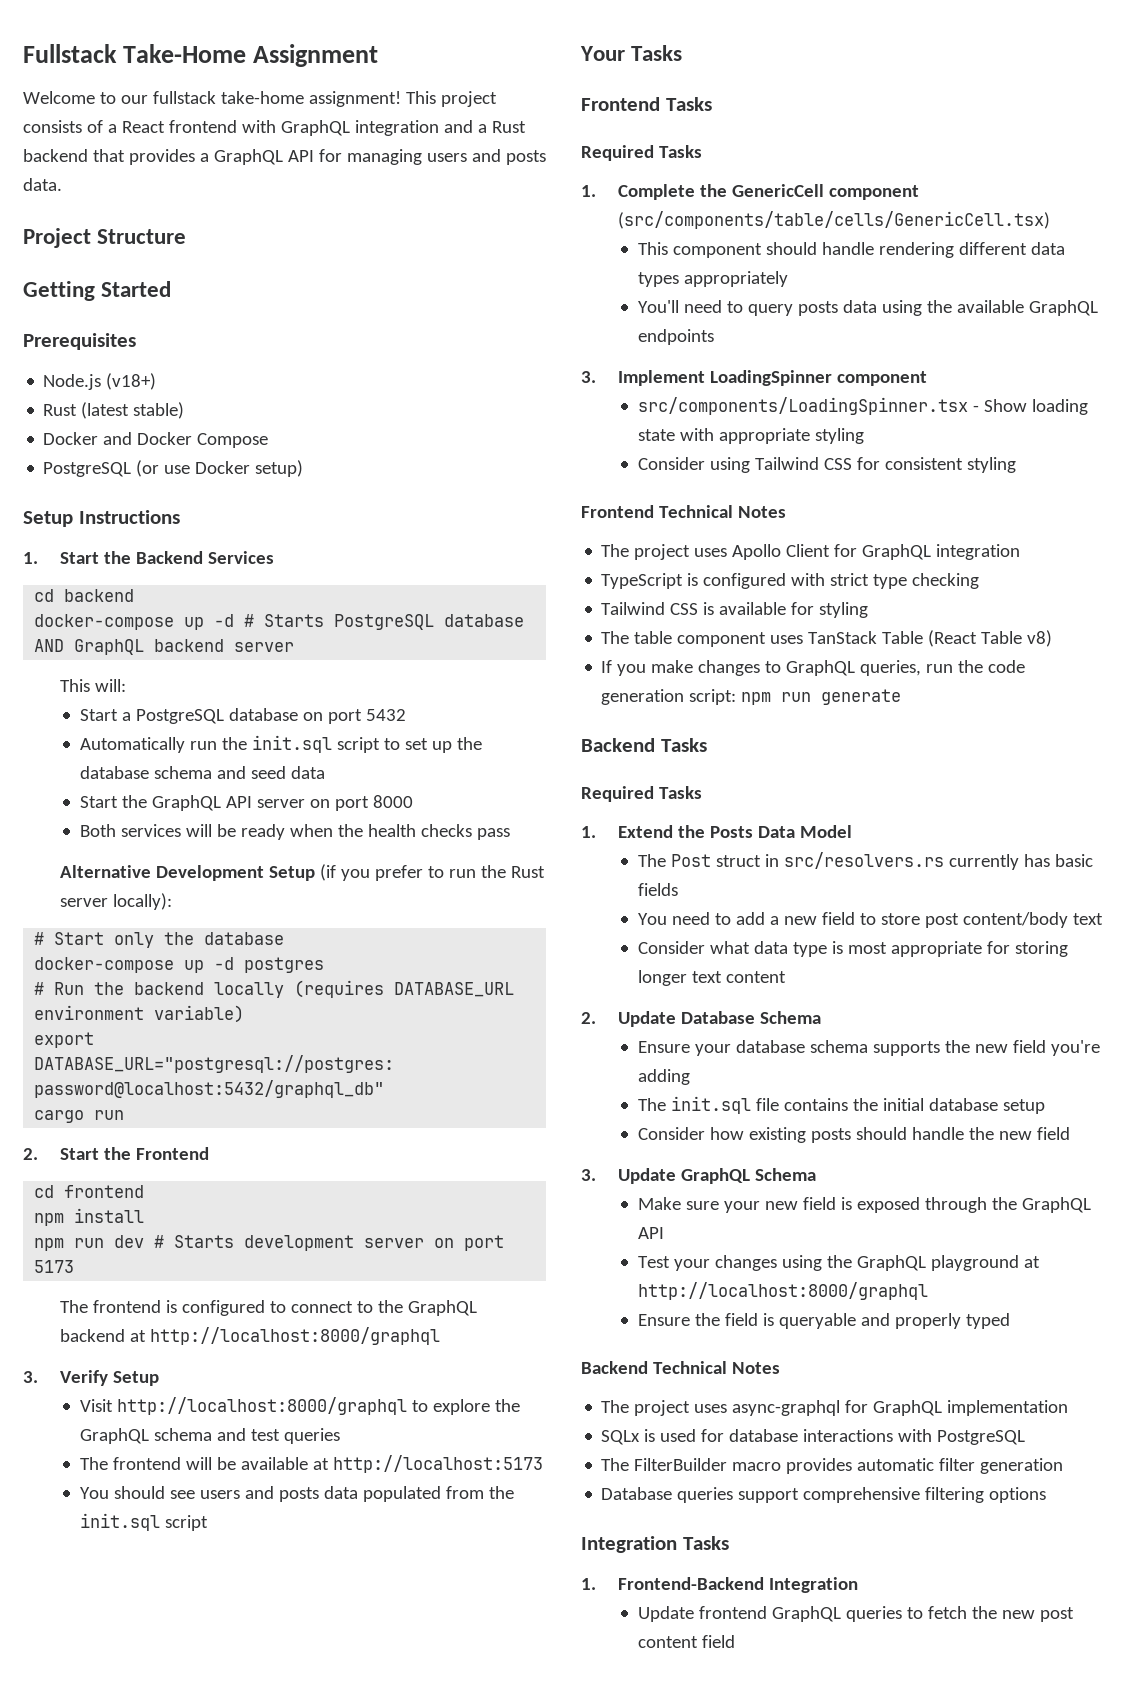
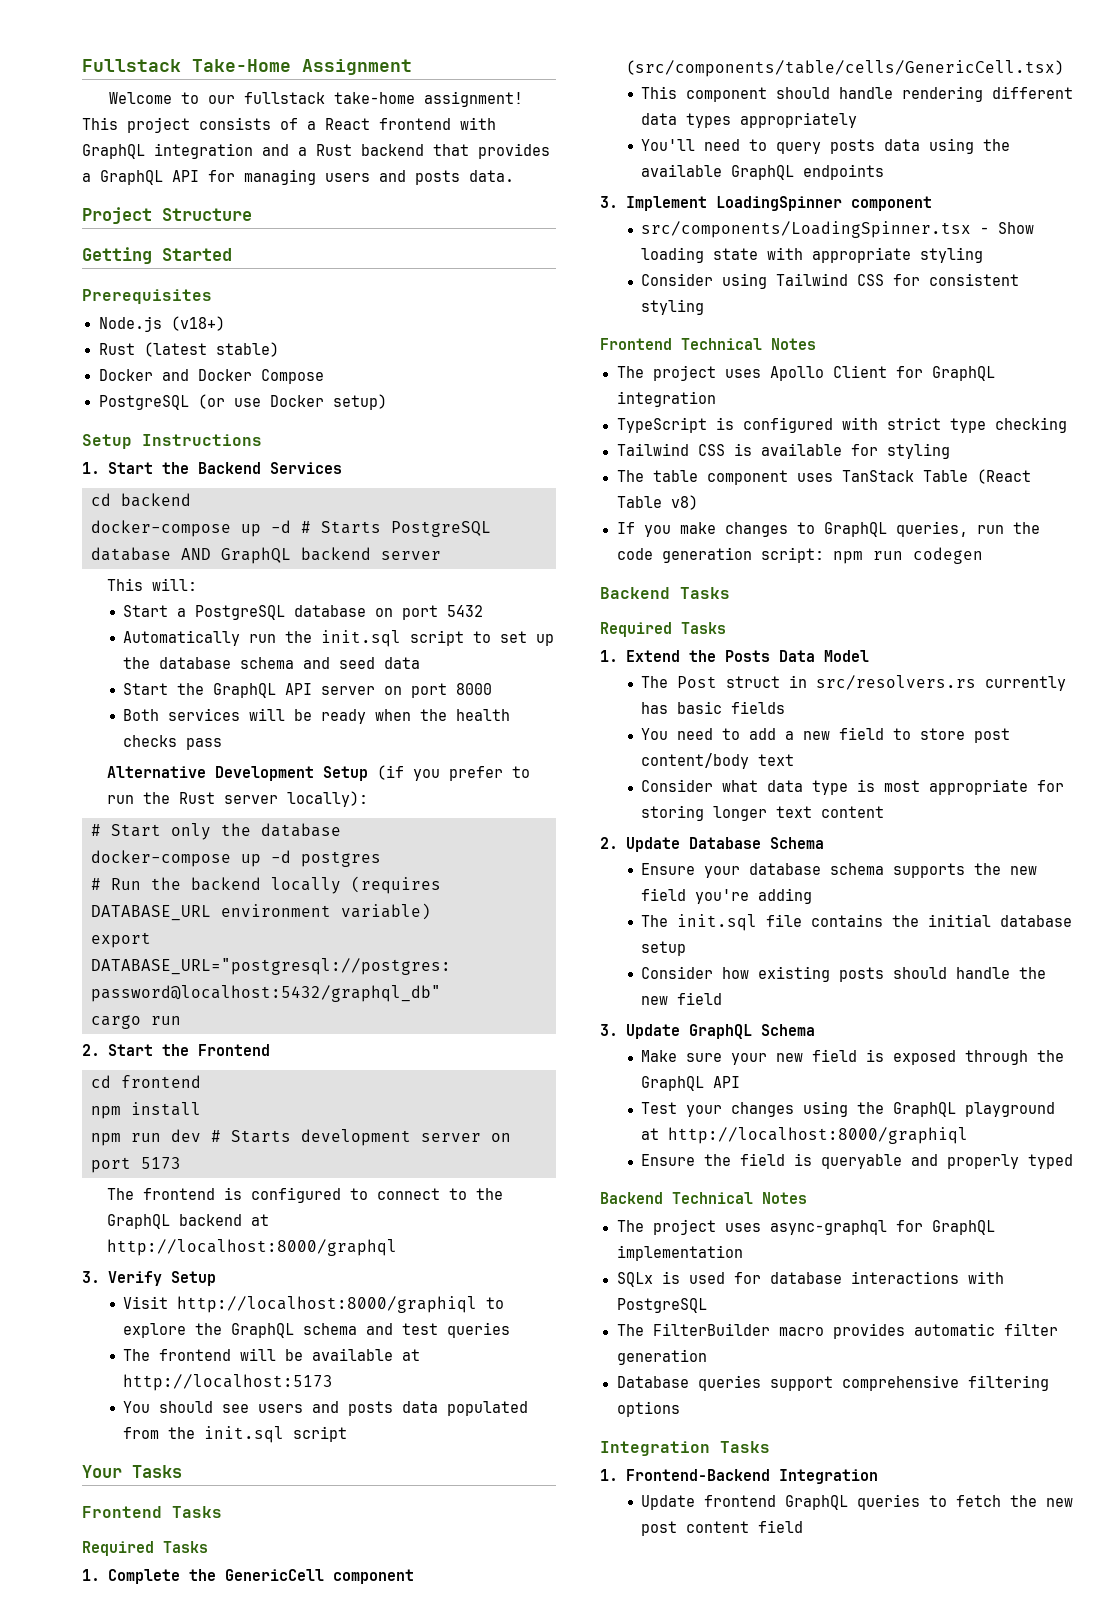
[116,1397,407,1415] http://localhost:8000/graphql -> [177,1296,478,1313] http://localhost:8000/graphiql
[821,689,902,705] generate -> [912,547,983,564] codegen
[637,1282,928,1300] http://localhost:8000/graphql -> [668,1127,969,1144] http://localhost:8000/graphiql

